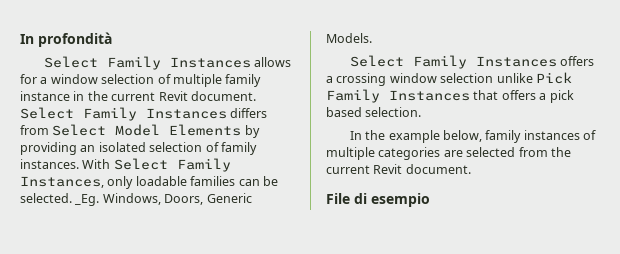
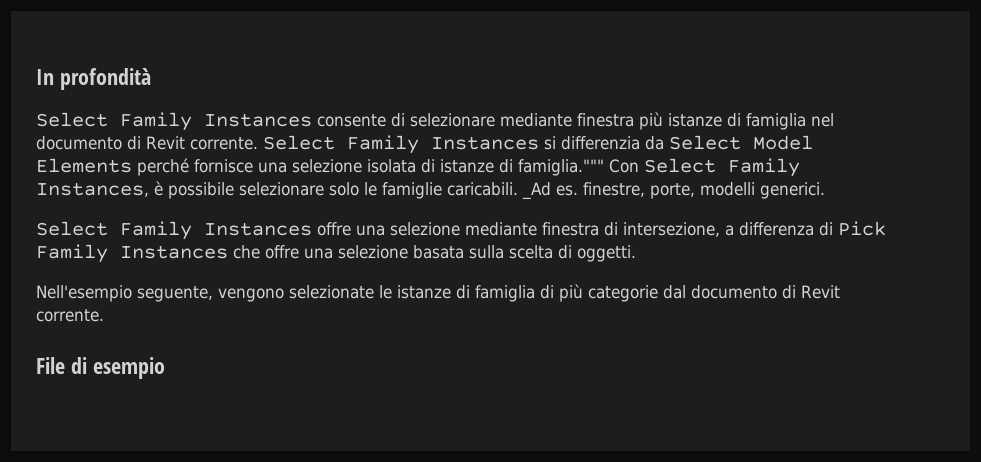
[254,57,292,67] [20,74,262,87] [20,91,256,101] [20,107,268,121] [20,124,260,138] [20,142,257,155] [20,158,231,172] [20,176,278,189] [20,193,252,206] [326,33,372,43] [349,55,595,69] [326,72,572,86] [326,89,574,103] [326,107,422,117] [349,130,597,143] [326,147,571,160] [326,164,471,174] allows for a window selection of multiple family instance in the current Revit document. Select Family Instances differs from Select Model Elements by providing an isolated selection of family instances. With Select Family Instances, only loadable families can be selected. _Eg. Windows, Doors, Generic Models. // Select Family Instances offers a crossing window selection unlike Pick Family Instances that offers a pick based selection. // In the example below, family instances of multiple categories are selected from the current Revit document. -> [317,112,834,130] [36,135,813,154] [36,158,800,177] [36,181,825,200] [36,221,886,240] [36,244,636,263] [36,284,840,302] [36,309,104,322] consente di selezionare mediante finestra più istanze di famiglia nel documento di Revit corrente. Select Family Instances si differenzia da Select Model Elements perché fornisce una selezione isolata di istanze di famiglia.""" Con Select Family Instances, è possibile selezionare solo le famiglie caricabili. _Ad es. finestre, porte, modelli generici. // Select Family Instances offre una selezione mediante finestra di intersezione, a differenza di Pick Family Instances che offre una selezione basata sulla scelta di oggetti. // Nell'esempio seguente, vengono selezionate le istanze di famiglia di più categorie dal documento di Revit corrente.

